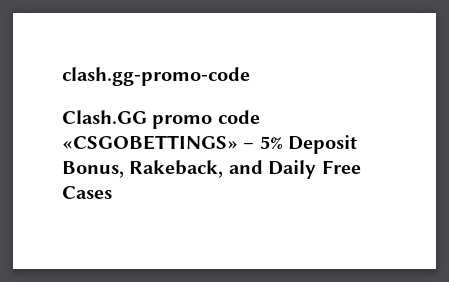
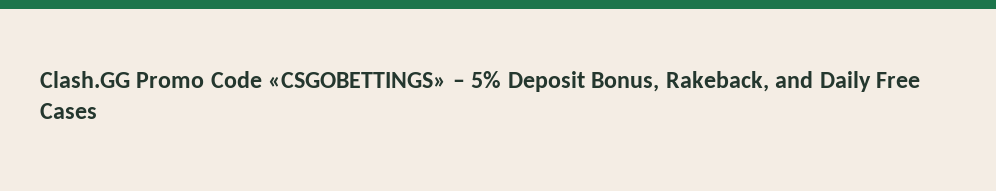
[62,67,250,86] [62,110,260,129] clash.gg-promo-code // Clash.GG promo code -> [40,71,262,88] Clash.GG Promo Code

